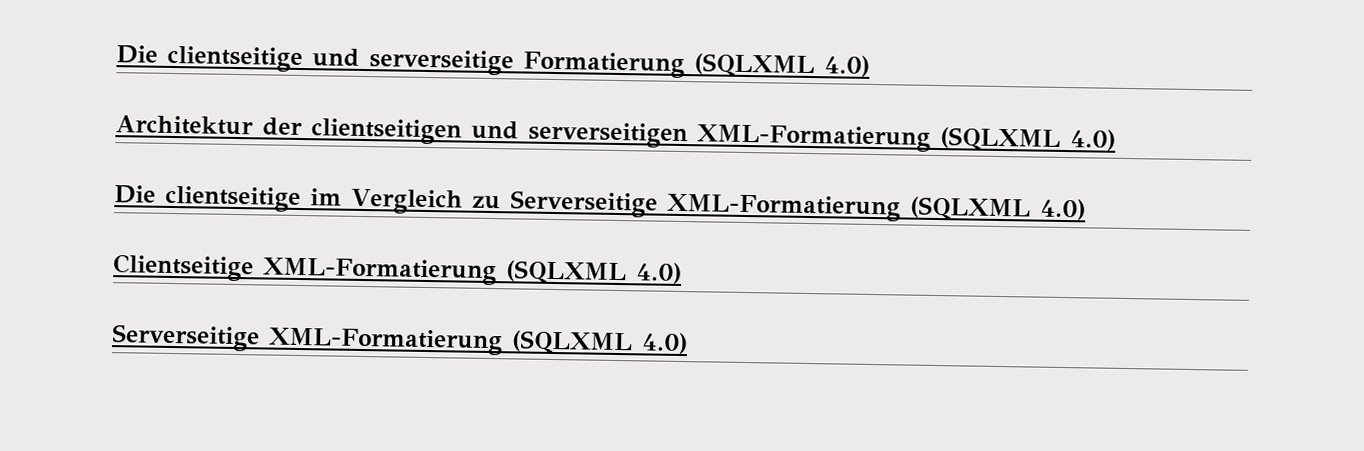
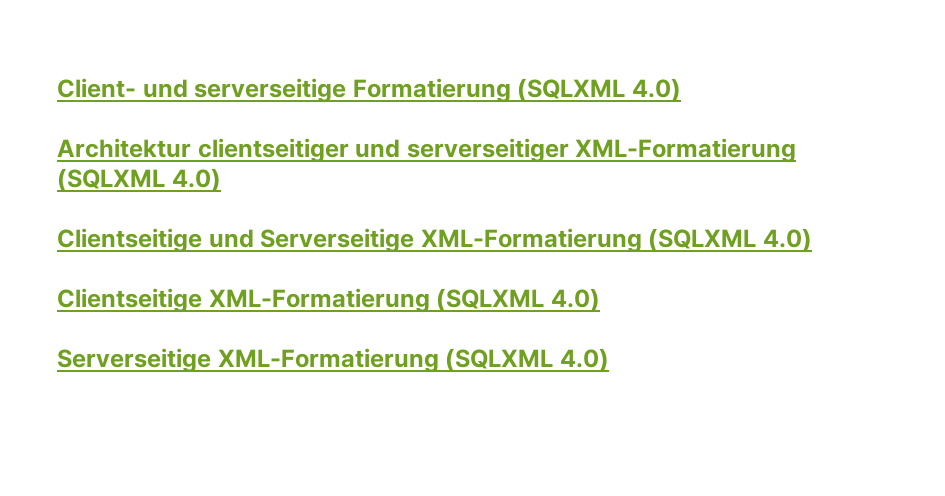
[116,45,303,73] Die clientseitige -> [57,78,136,98] Client-
[262,117,1116,152] [114,185,501,215] der clientseitigen und serverseitigen XML-Formatierung (SQLXML 4.0) // Die clientseitige im Vergleich zu -> [197,138,797,163] [57,168,221,192] [57,228,254,253] clientseitiger und serverseitiger XML-Formatierung (SQLXML 4.0) // Clientseitige und

